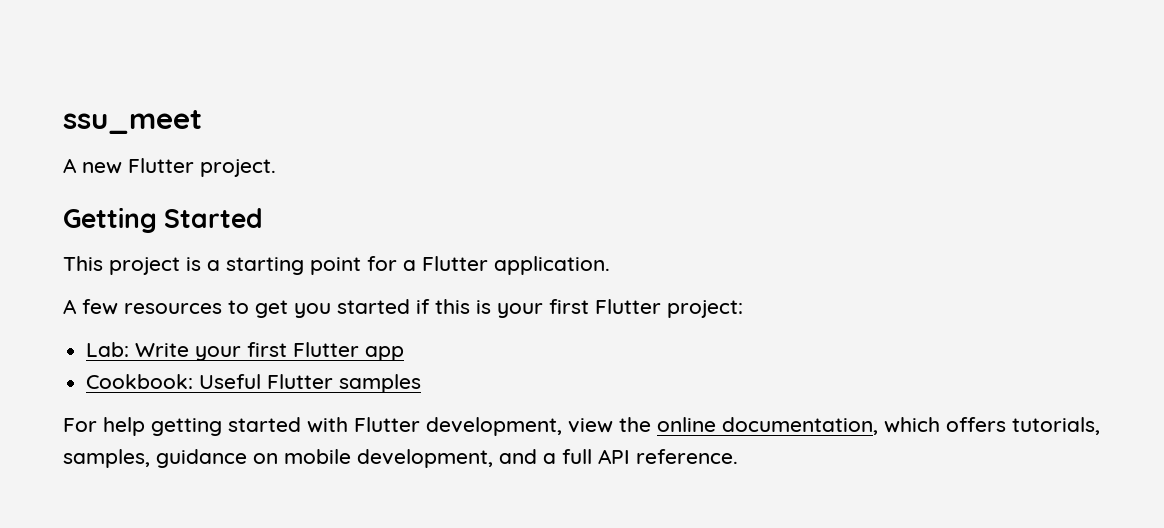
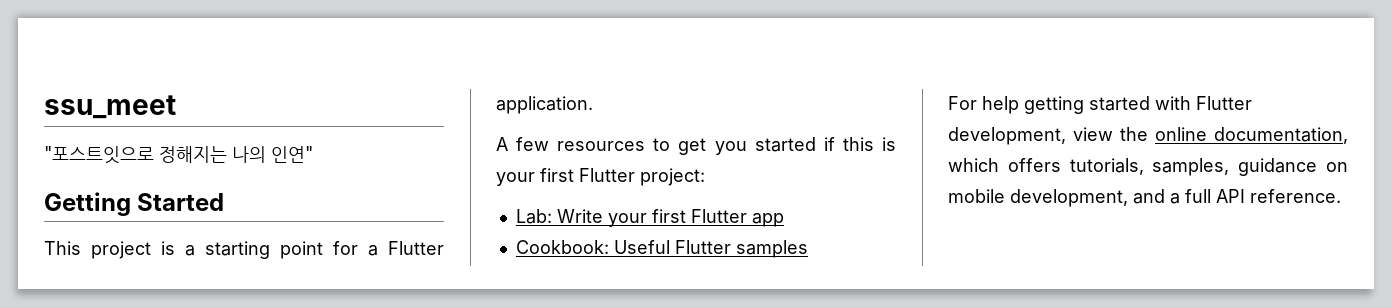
[63,158,276,177] A new Flutter project. -> [44,146,313,164] "포스트잇으로 정해지는 나의 인연"

